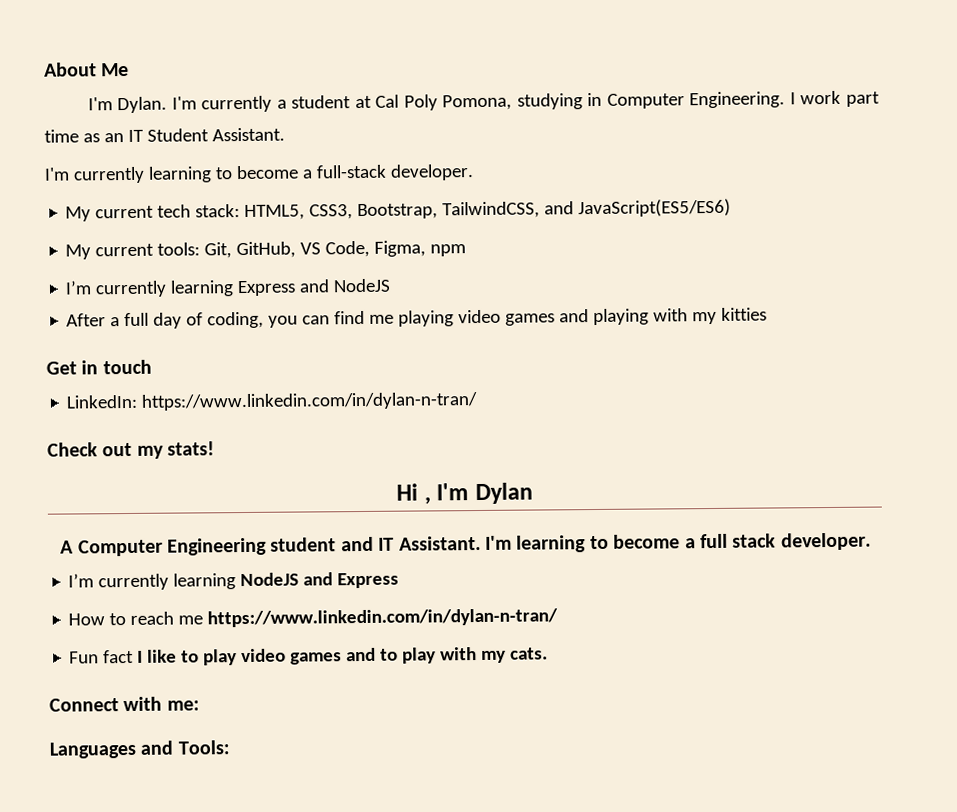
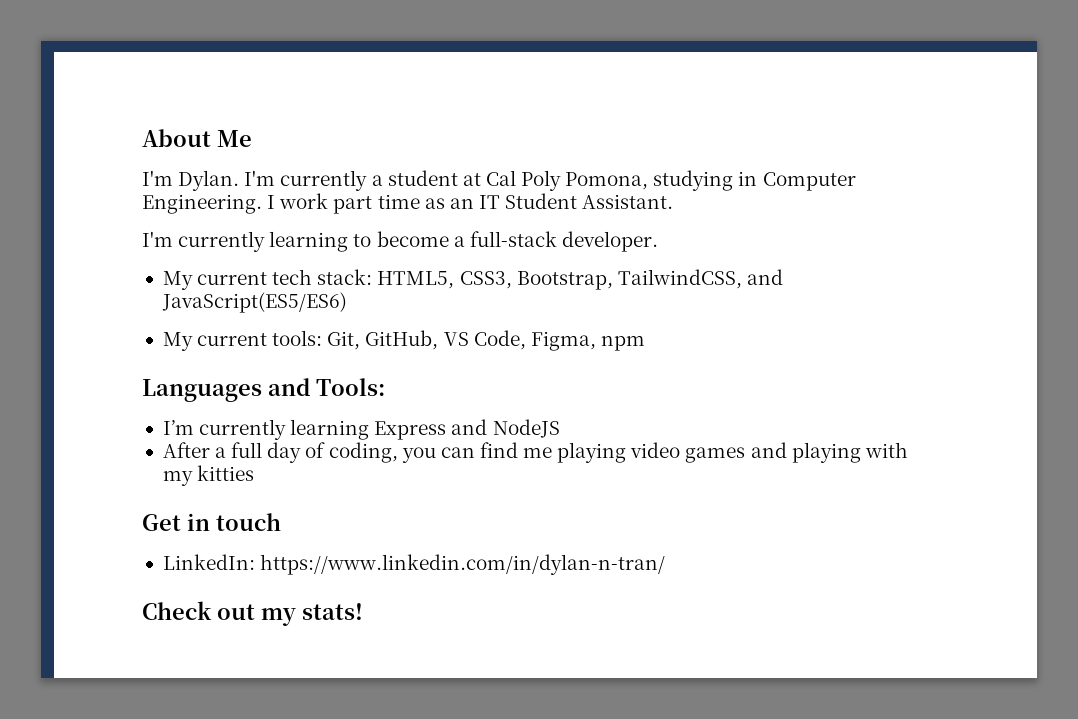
(467, 250) none -> [142,378,385,402] // Languages and Tools:
[396,482,533,505] [60,532,871,557] [68,572,400,591] [68,608,559,628] [69,647,549,666] [49,696,200,712] [49,740,230,759] // Hi , I'm Dylan // A Computer Engineering student and IT Assistant. I'm learning to become a full stack developer. // I’m currently learning NodeJS and Express // How to reach me https://www.linkedin.com/in/dylan-n-tran/ // Fun fact I like to play video games and to play with my cats. // Connect with me: // Languages and Tools: -> (363, 611) none

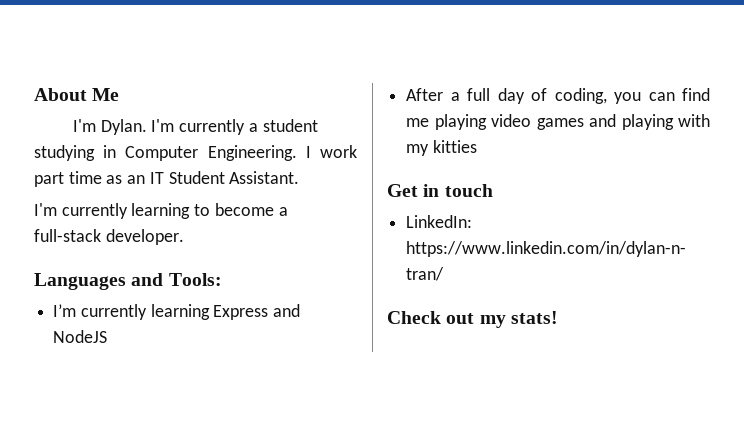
[462,170,649,191] at Cal Poly Pomona, -> (318, 125) none
[162,269,783,290] [161,292,347,313] [162,330,645,351] // My current tech stack: HTML5, CSS3, Bootstrap, TailwindCSS, and JavaScript(ES5/ES6) // My current tools: Git, GitHub, VS Code, Figma, npm -> (184, 237) none

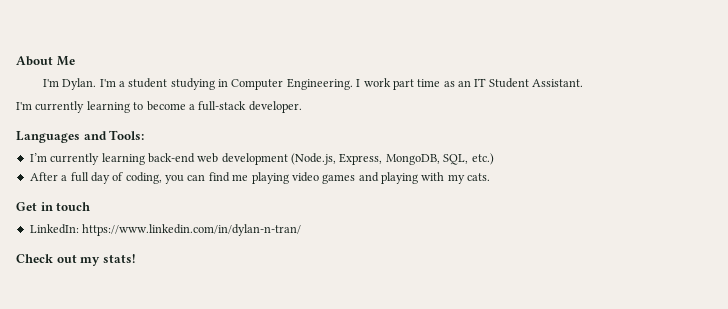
[179,119,246,135] currently -> (116, 83) none
[213,304,301,320] [53,330,108,343] Express and NodeJS -> [147,153,494,165] back-end web development (Node.js, Express, MongoDB, SQL, etc.)
[432,140,477,153] kitties -> [467,173,491,181] cats.

